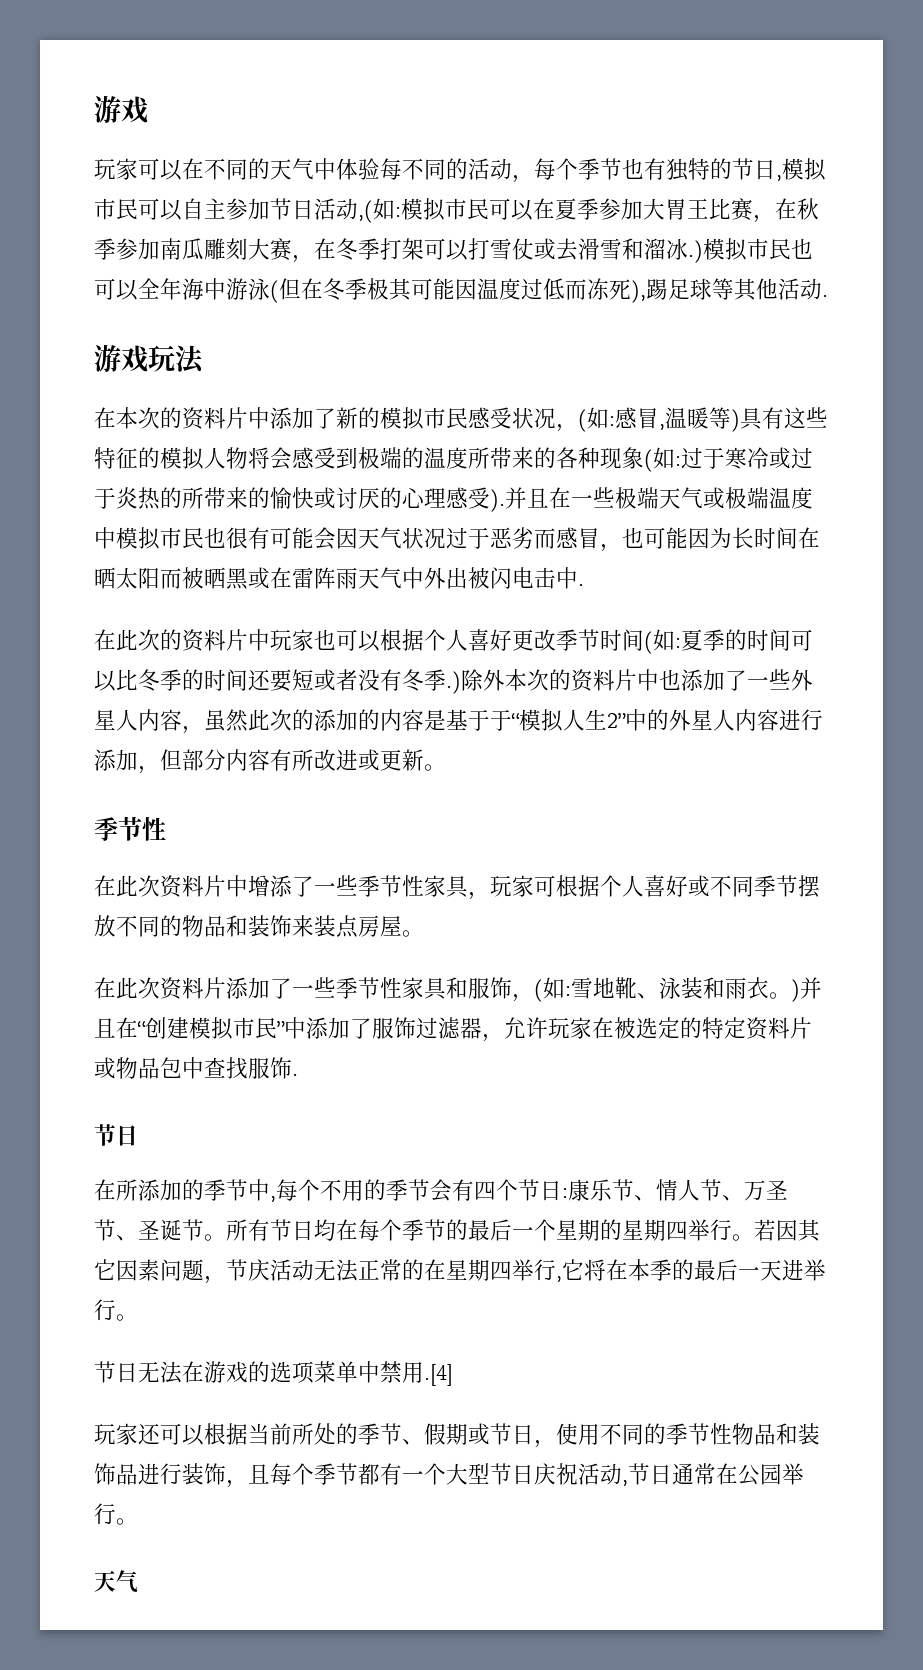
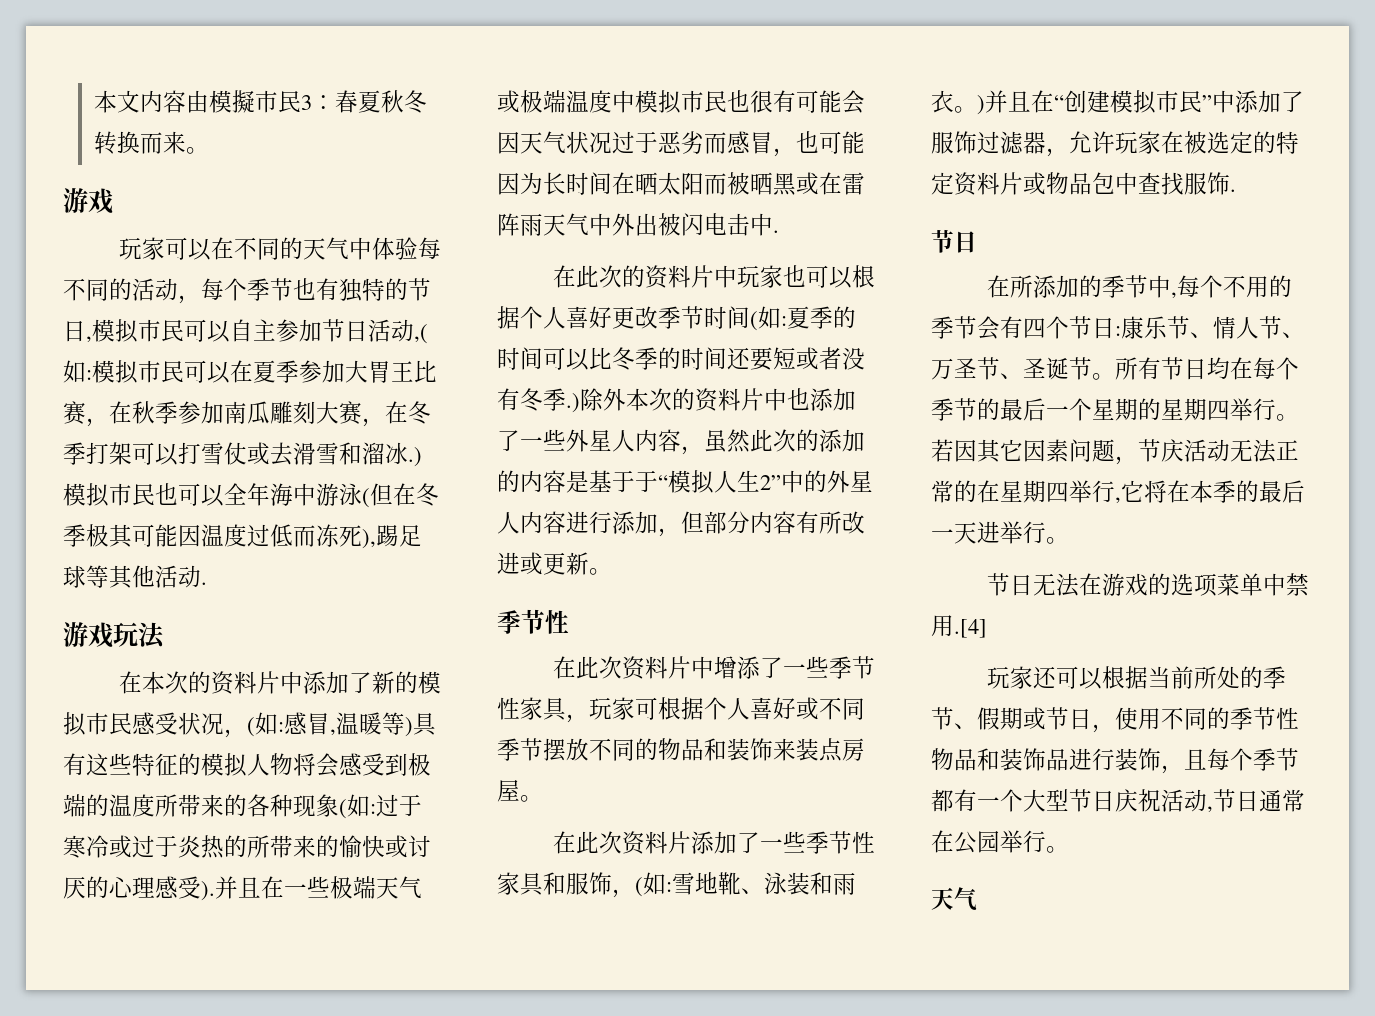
(94, 109) none -> [94,90,428,113] [94,131,210,155] 本文内容由模擬市民3：春夏秋冬转换而来。 //

